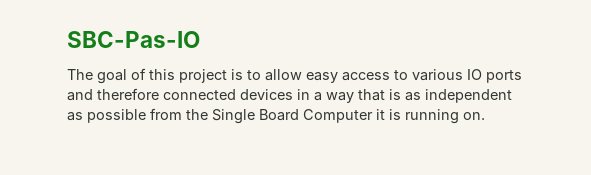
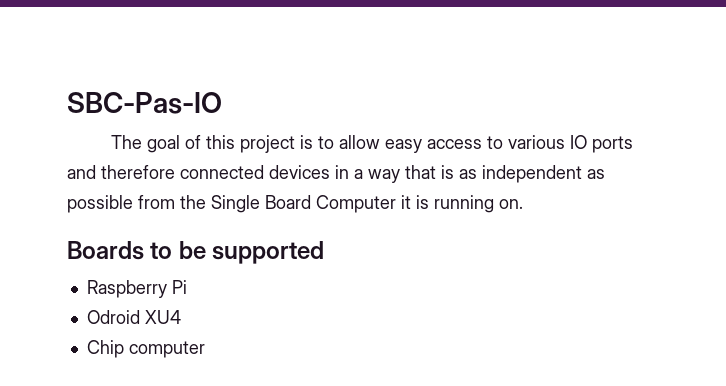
(485, 116) none -> [67,241,325,264] [86,280,187,298] [86,310,181,324] [86,340,205,358] // Boards to be supported // Raspberry Pi // Odroid XU4 // Chip computer

